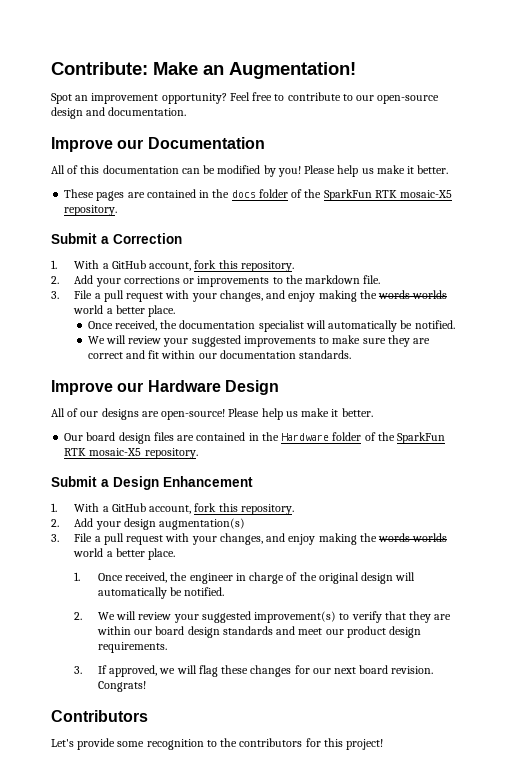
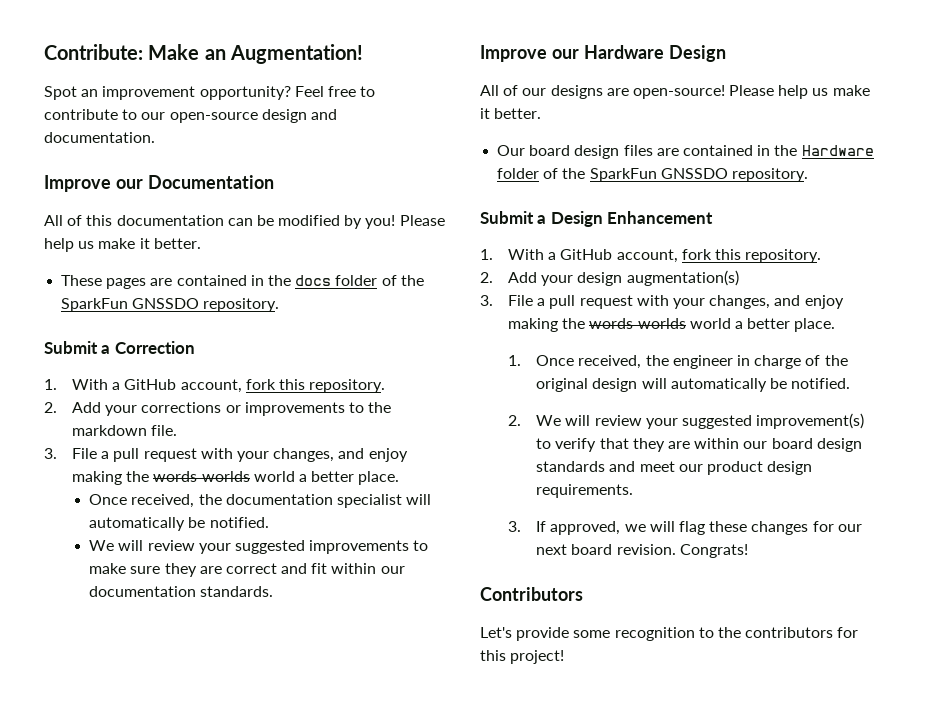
[374,190,453,198] RTK mosaic-X5 -> [132,298,200,309] GNSSDO
[64,448,142,456] RTK mosaic-X5 -> [660,168,728,179] GNSSDO

